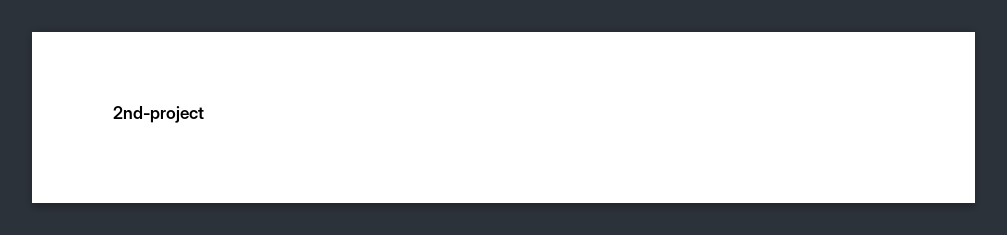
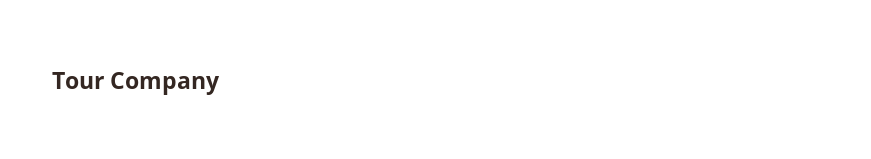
[113,106,204,123] 2nd-project -> [52,72,221,95] Tour Company

